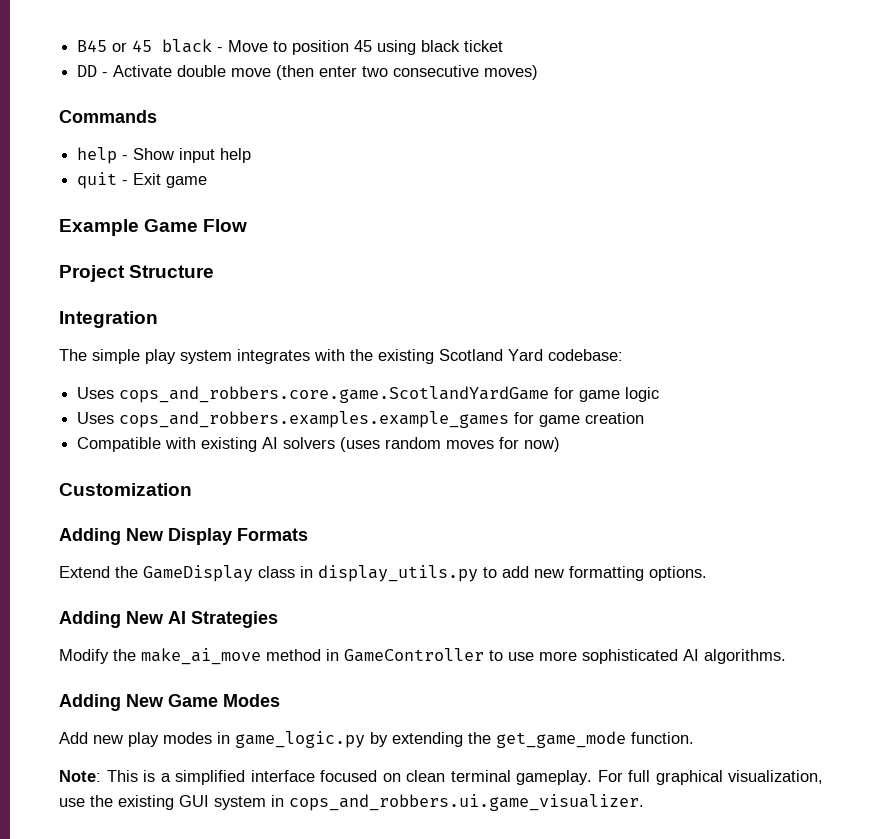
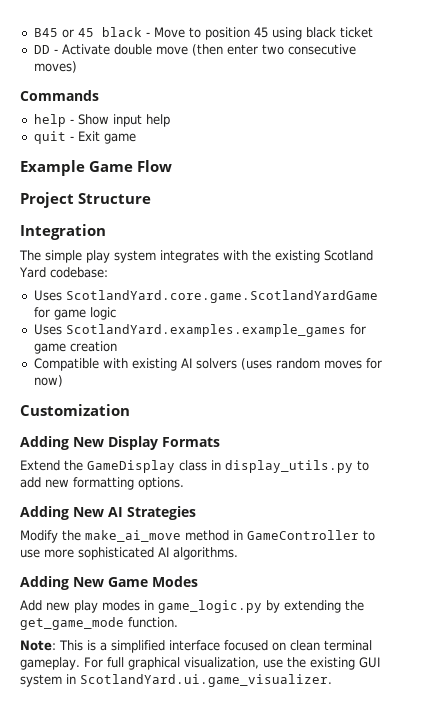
[119,386,550,403] cops_and_robbers.core.game.ScotlandYardGame -> [65,290,378,303] ScotlandYard.core.game.ScotlandYardGame
[119,411,510,428] cops_and_robbers.examples.example_games -> [65,324,346,337] ScotlandYard.examples.example_games
[289,794,644,811] cops_and_robbers.ui.game_visualizer. -> [80,674,332,687] ScotlandYard.ui.game_visualizer.

